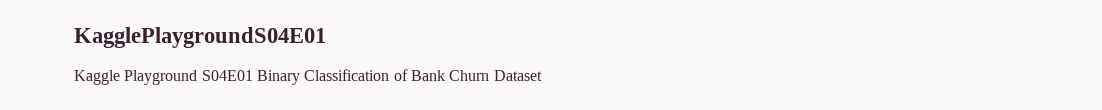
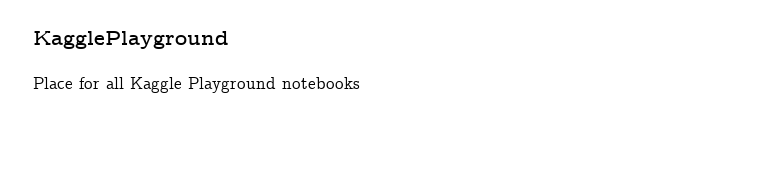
[74,27,326,48] [74,69,542,85] KagglePlaygroundS04E01 // Kaggle Playground S04E01 Binary Classification of Bank Churn Dataset -> [33,31,229,49] [33,77,360,93] KagglePlayground // Place for all Kaggle Playground notebooks

